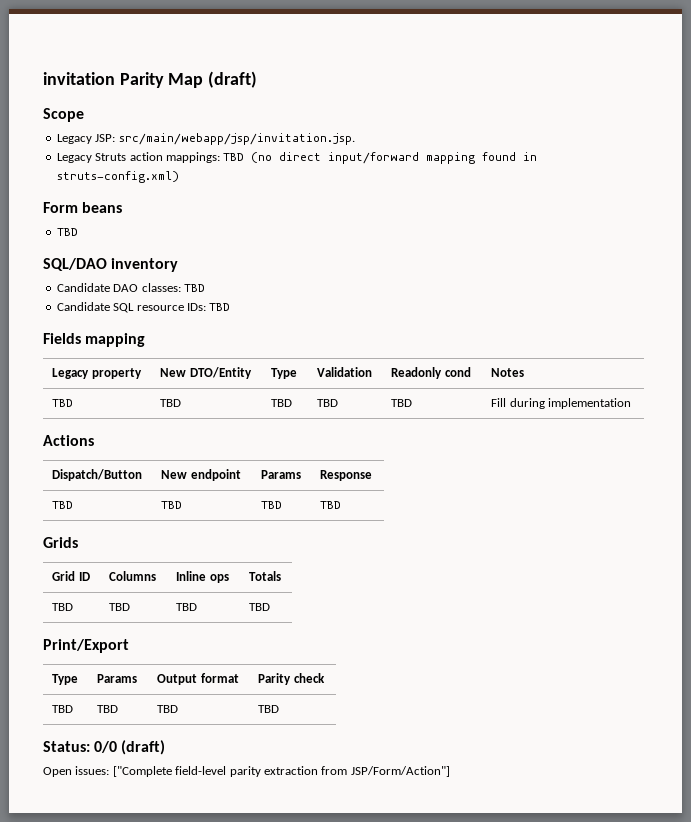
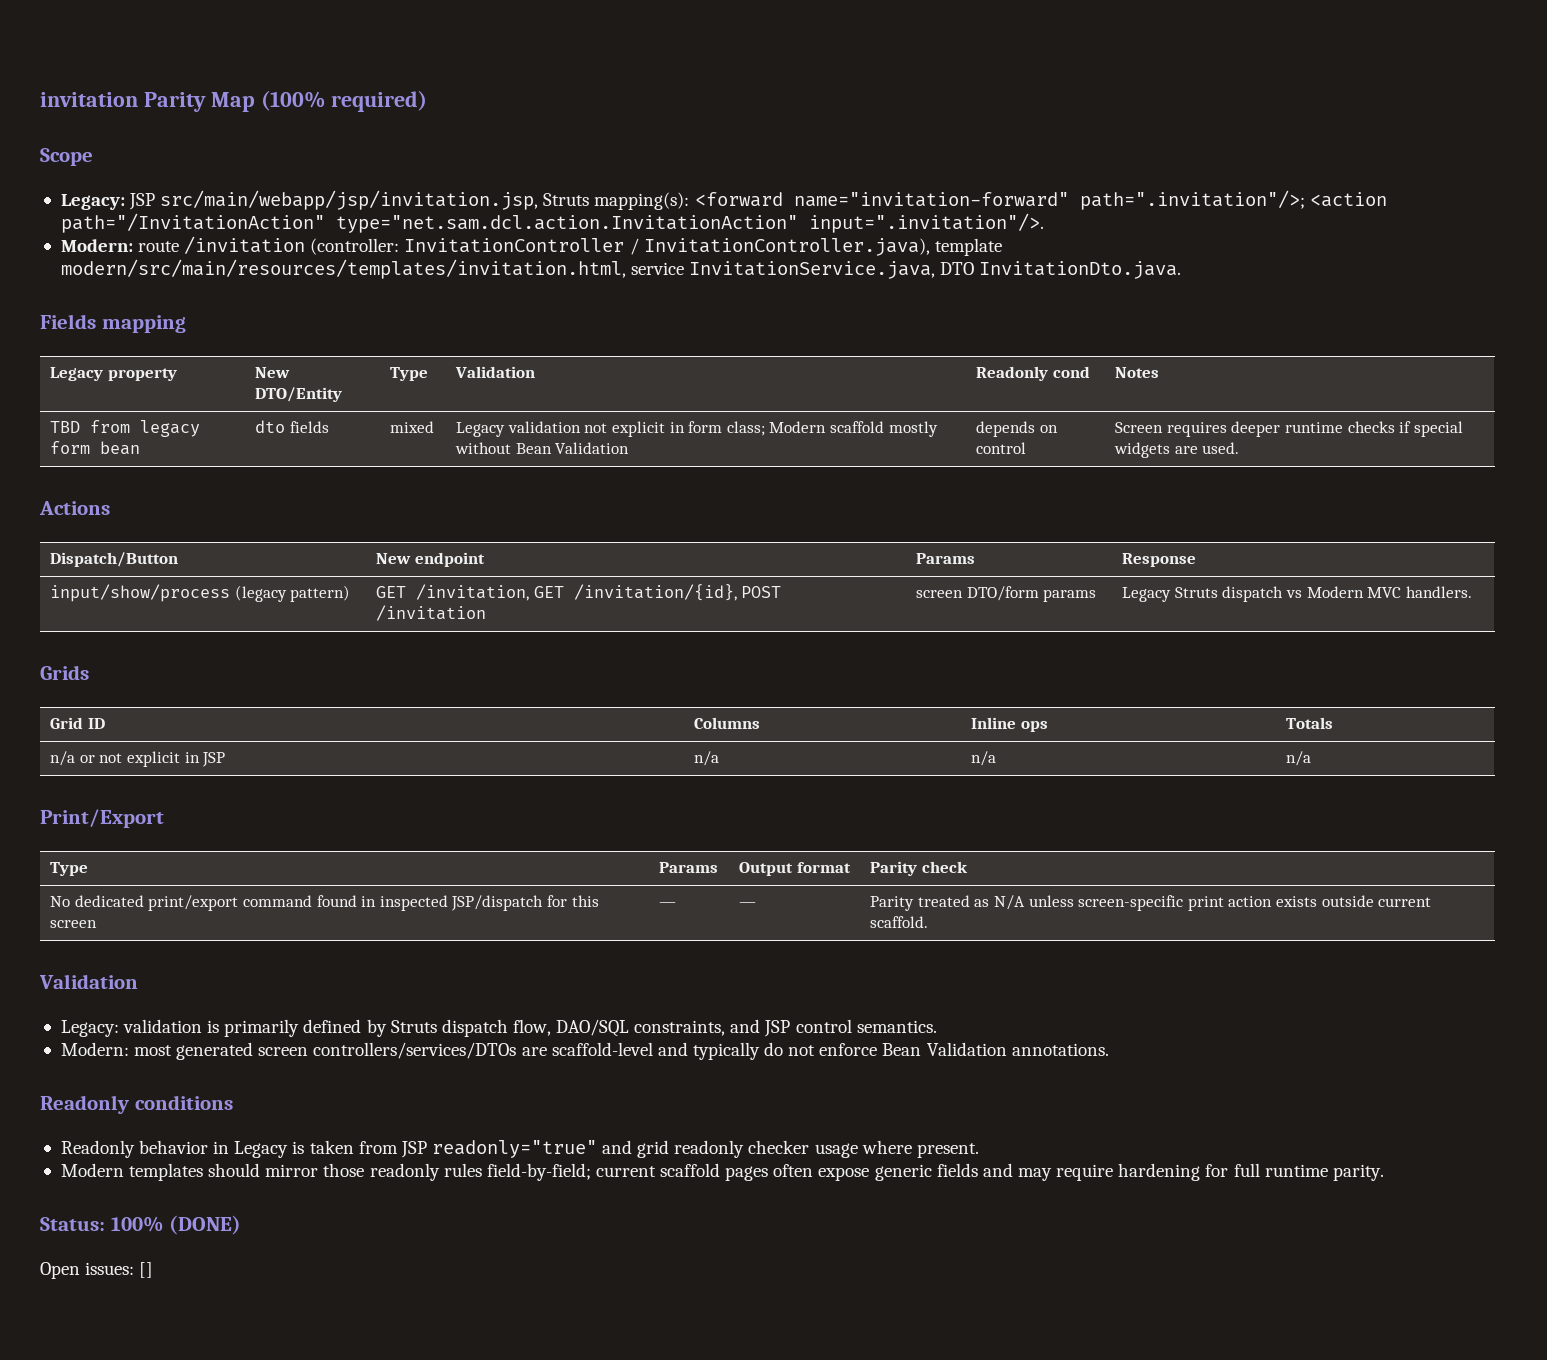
[208,71,258,88] (draft) -> [260,90,427,112] (100% required)
[56,133,355,145] [56,152,538,164] [56,171,179,183] [43,202,123,213] [56,228,78,236] [43,258,179,272] [56,283,205,292] [56,302,231,313] Legacy JSP: src/main/webapp/jsp/invitation.jsp. // Legacy Struts action mappings: TBD (no direct input/forward mapping found in struts-config.xml) // Form beans // TBD // SQL/DAO inventory // Candidate DAO classes: TBD // Candidate SQL resource IDs: TBD -> [60,190,1387,210] [60,213,1044,233] [60,236,1002,256] [60,259,1182,279] Legacy: JSP src/main/webapp/jsp/invitation.jsp, Struts mapping(s): <forward name="invitation-forward" path=".invitation"/>; <action path="/InvitationAction" type="net.sam.dcl.action.InvitationAction" input=".invitation"/>. // Modern: route /invitation (controller: InvitationController / InvitationController.java), template modern/src/main/resources/templates/invitation.html, service InvitationService.java, DTO InvitationDto.java.
[160,399,182,407] [271,399,293,407] [317,399,339,407] [391,399,413,407] [491,398,632,409] | TBD | TBD | TBD | TBD | Fill during implementation -> [90,420,201,437] [50,441,141,455] [255,420,329,433] [390,421,435,433] [456,421,938,437] [455,442,630,454] [976,421,1058,437] [976,442,1027,454] [1115,421,1463,437] [1114,442,1240,458] from legacy form bean | dto fields | mixed | Legacy validation not explicit in form class; Modern scaffold mostly without Bean Validation | depends on control | Screen requires deeper runtime checks if special widgets are used.
[52,501,74,509] [161,501,183,509] [261,501,283,509] [320,501,342,509] TBD | TBD | TBD | TBD -> [50,584,351,602] [376,584,782,601] [376,605,487,621] [916,586,1097,602] [1122,586,1472,602] input/show/process (legacy pattern) | GET /invitation, GET /invitation/{id}, POST /invitation | screen DTO/form params | Legacy Struts dispatch vs Modern MVC handlers.
[52,603,74,611] [109,603,131,611] [176,603,198,611] [249,603,271,611] TBD | TBD | TBD | TBD -> [50,751,226,767] [694,751,720,766] [971,751,997,766] [1286,751,1312,766] n/a or not explicit in JSP | n/a | n/a | n/a
[52,705,74,713] [97,705,119,713] [157,705,179,713] [258,705,280,713] TBD | TBD | TBD | TBD -> [50,895,599,911] [50,920,98,928] [659,902,677,907] [739,902,757,907] [870,895,1432,911] [870,916,929,928] [39,974,138,989] [60,1019,937,1037] [60,1042,1109,1060] [40,1095,233,1114] [60,1140,979,1158] [60,1163,1384,1181] No dedicated print/export command found in inspected JSP/dispatch for this screen | — | — | Parity treated as N/A unless screen-specific print action exists outside current scaffold. // Validation // Legacy: validation is primarily defined by Struts dispatch flow, DAO/SQL constraints, and JSP control semantics. // Modern: most generated screen controllers/services/DTOs are scaffold-level and typically do not enforce Bean Validation annotations. // Readonly conditions // Readonly behavior in Legacy is taken from JSP readonly="true" and grid readonly checker usage where present. // Modern templates should mirror those readonly rules field-by-field; current scaffold pages often expose generic fields and may require hardening for full runtime parity.
[94,740,166,755] 0/0 (draft) -> [110,1215,242,1235] 100% (DONE)
[112,766,450,777] ["Complete field-level parity extraction from JSP/Form/Action"] -> [139,1262,154,1278] []

